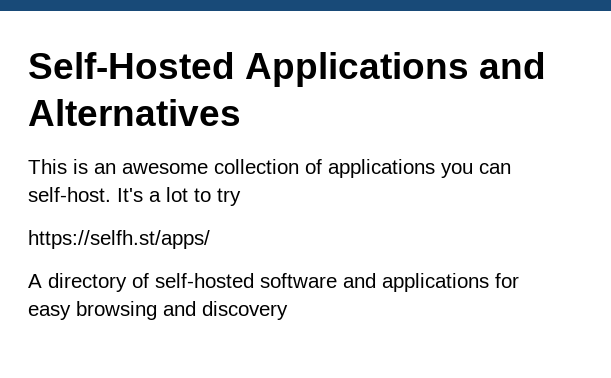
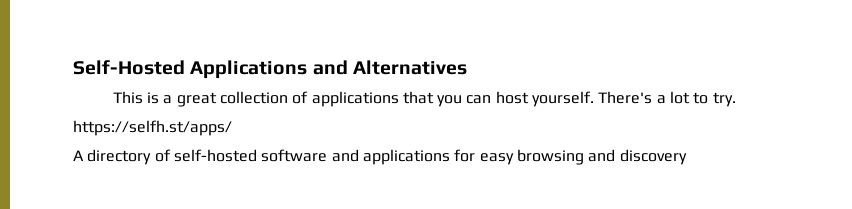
[94,163,208,174] an awesome -> [163,92,217,107] a great
(435, 168) none -> [402,91,434,104] that
[28,187,143,202] self-host. It's -> [495,91,653,107] host yourself. There's
[217,188,241,206] try -> [712,92,736,107] try.

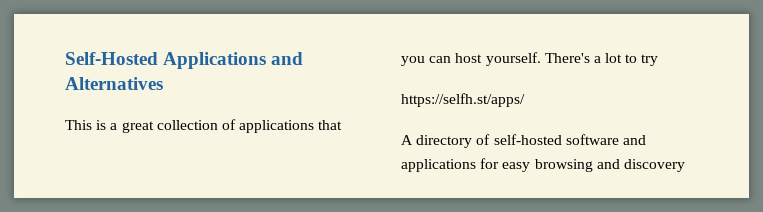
[712,92,736,107] try. -> [641,54,659,66] try

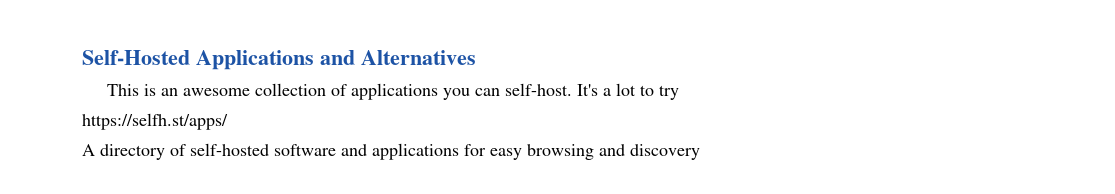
[110,121,154,133] a great -> [160,88,250,96] an awesome
[318,120,343,130] that -> (438, 91) none
[455,52,590,66] host yourself. There's -> [504,83,598,96] self-host. It's

